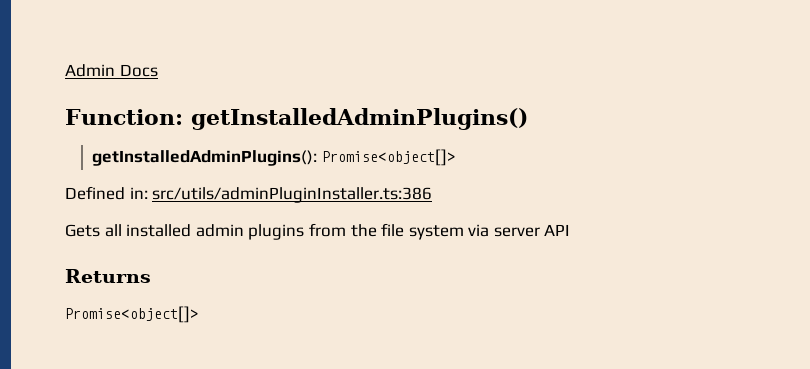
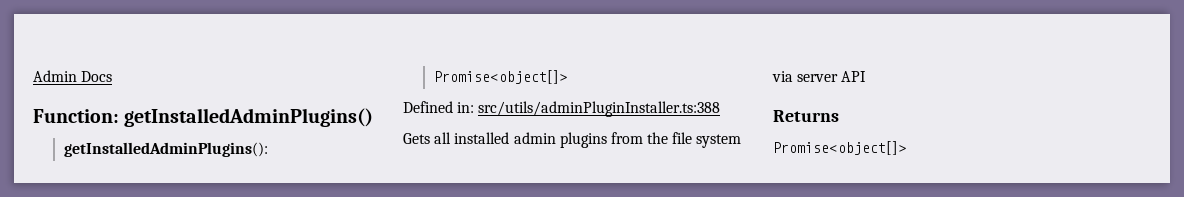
[152,187,433,203] src/utils/adminPluginInstaller.ts:386 -> [478,101,721,117] src/utils/adminPluginInstaller.ts:388

